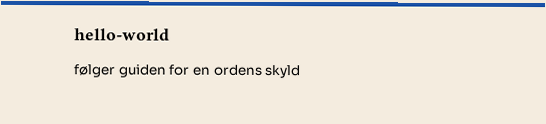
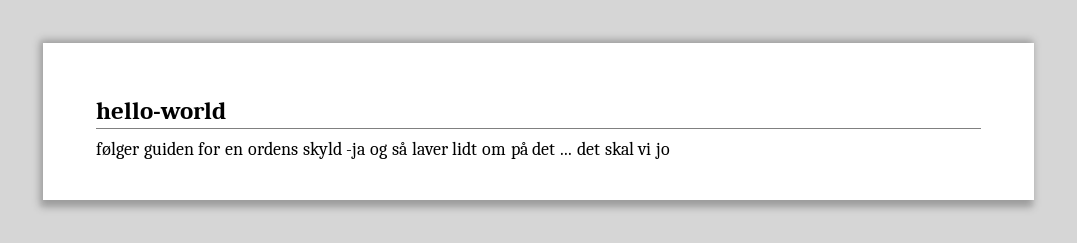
(301, 71) none -> [346,141,671,159] -ja og så laver lidt om på det ... det skal vi jo

